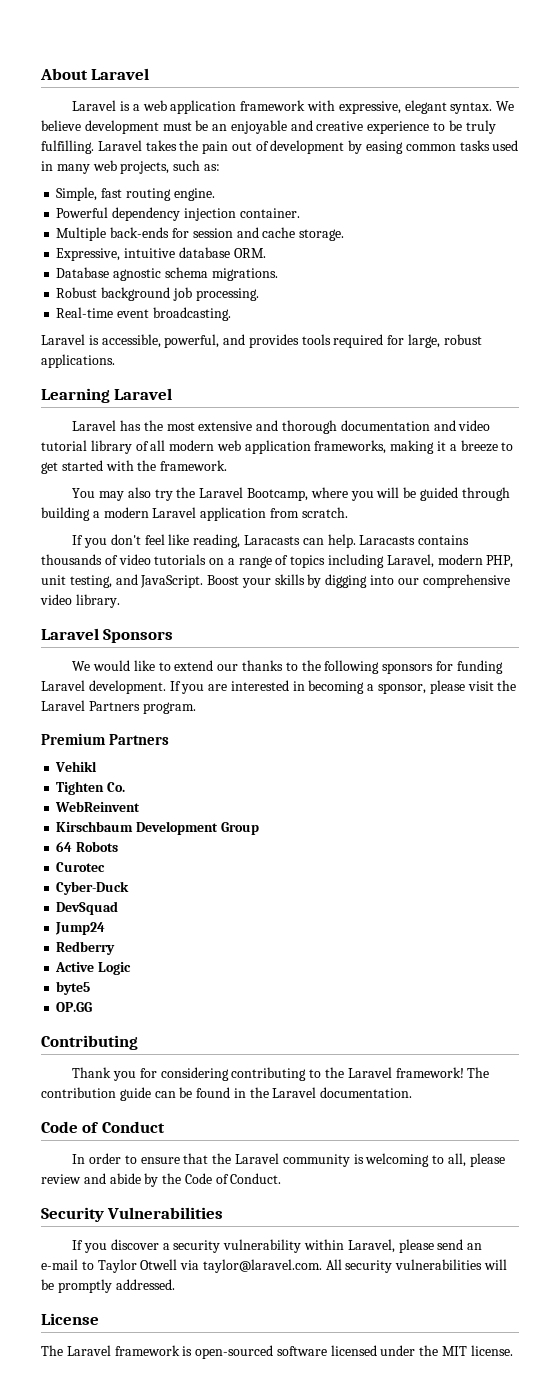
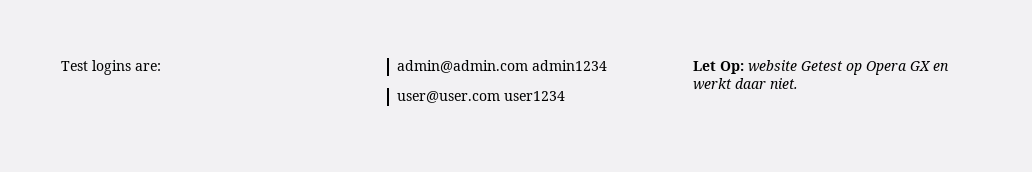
[40,68,150,80] [72,100,515,114] [41,120,496,134] [41,140,519,154] [41,160,220,174] [56,187,215,201] [56,207,300,221] [56,227,345,241] [56,247,266,261] [56,267,278,281] [56,287,259,301] [56,307,231,321] [41,334,482,348] [41,354,115,368] [41,388,173,403] [72,420,491,434] [41,440,514,454] [41,460,228,474] [72,487,510,501] [41,507,348,521] [72,534,470,548] [41,554,514,568] [41,574,510,588] [40,594,120,608] [41,628,174,643] [72,660,503,674] [41,680,517,694] [41,700,196,714] [41,733,170,745] [55,761,98,772] [56,781,126,795] [55,801,141,812] [56,821,259,835] [56,841,119,852] [56,862,106,872] [56,881,130,895] [56,901,119,915] [55,922,106,935] [56,941,116,955] [55,962,132,975] [56,981,91,995] [56,1002,93,1012] [41,1035,138,1050] [72,1067,490,1081] [41,1087,413,1101] [41,1121,165,1133] [72,1153,505,1167] [41,1173,282,1187] [41,1207,224,1222] [72,1239,483,1253] [41,1259,508,1273] [41,1279,175,1293] [41,1313,99,1325] [41,1345,513,1359] About Laravel // Laravel is a web application framework with expressive, elegant syntax. We believe development must be an enjoyable and creative experience to be truly fulfilling. Laravel takes the pain out of development by easing common tasks used in many web projects, such as: // Simple, fast routing engine. // Powerful dependency injection container. // Multiple back-ends for session and cache storage. // Expressive, intuitive database ORM. // Database agnostic schema migrations. // Robust background job processing. // Real-time event broadcasting. // Laravel is accessible, powerful, and provides tools required for large, robust applications. // Learning Laravel // Laravel has the most extensive and thorough documentation and video tutorial library of all modern web application frameworks, making it a breeze to get started with the framework. // You may also try the Laravel Bootcamp, where you will be guided through building a modern Laravel application from scratch. // If you don't feel like reading, Laracasts can help. Laracasts contains thousands of video tutorials on a range of topics including Laravel, modern PHP, unit testing, and JavaScript. Boost your skills by digging into our comprehensive video library. // Laravel Sponsors // We would like to extend our thanks to the following sponsors for funding Laravel development. If you are interested in becoming a sponsor, please visit the Laravel Partners program. // Premium Partners // Vehikl // Tighten Co. // WebReinvent // Kirschbaum Development Group // 64 Robots // Curotec // Cyber-Duck // DevSquad // Jump24 // Redberry // Active Logic // byte5 // OP.GG // Contributing // Thank you for considering contributing to the Laravel framework! The contribution guide can be found in the Laravel documentation. // Code of Conduct // In order to ensure that the Laravel community is welcoming to all, please review and abide by the Code of Conduct. // Security Vulnerabilities // If you discover a security vulnerability within Laravel, please send an e-mail to Taylor Otwell via taylor@laravel.com. All security vulnerabilities will be promptly addressed. // License // The Laravel framework is open-sourced software licensed under the MIT license. -> [61,60,161,75] [396,60,607,73] [396,91,565,103] [693,60,949,75] [693,78,798,90] Test logins are: // admin@admin.com admin1234 // user@user.com user1234 // Let Op: website Getest op Opera GX en werkt daar niet.

